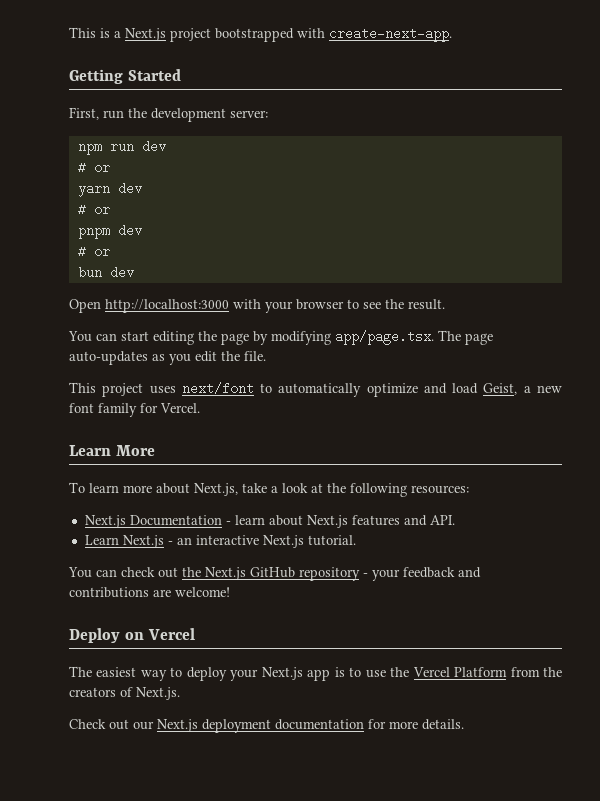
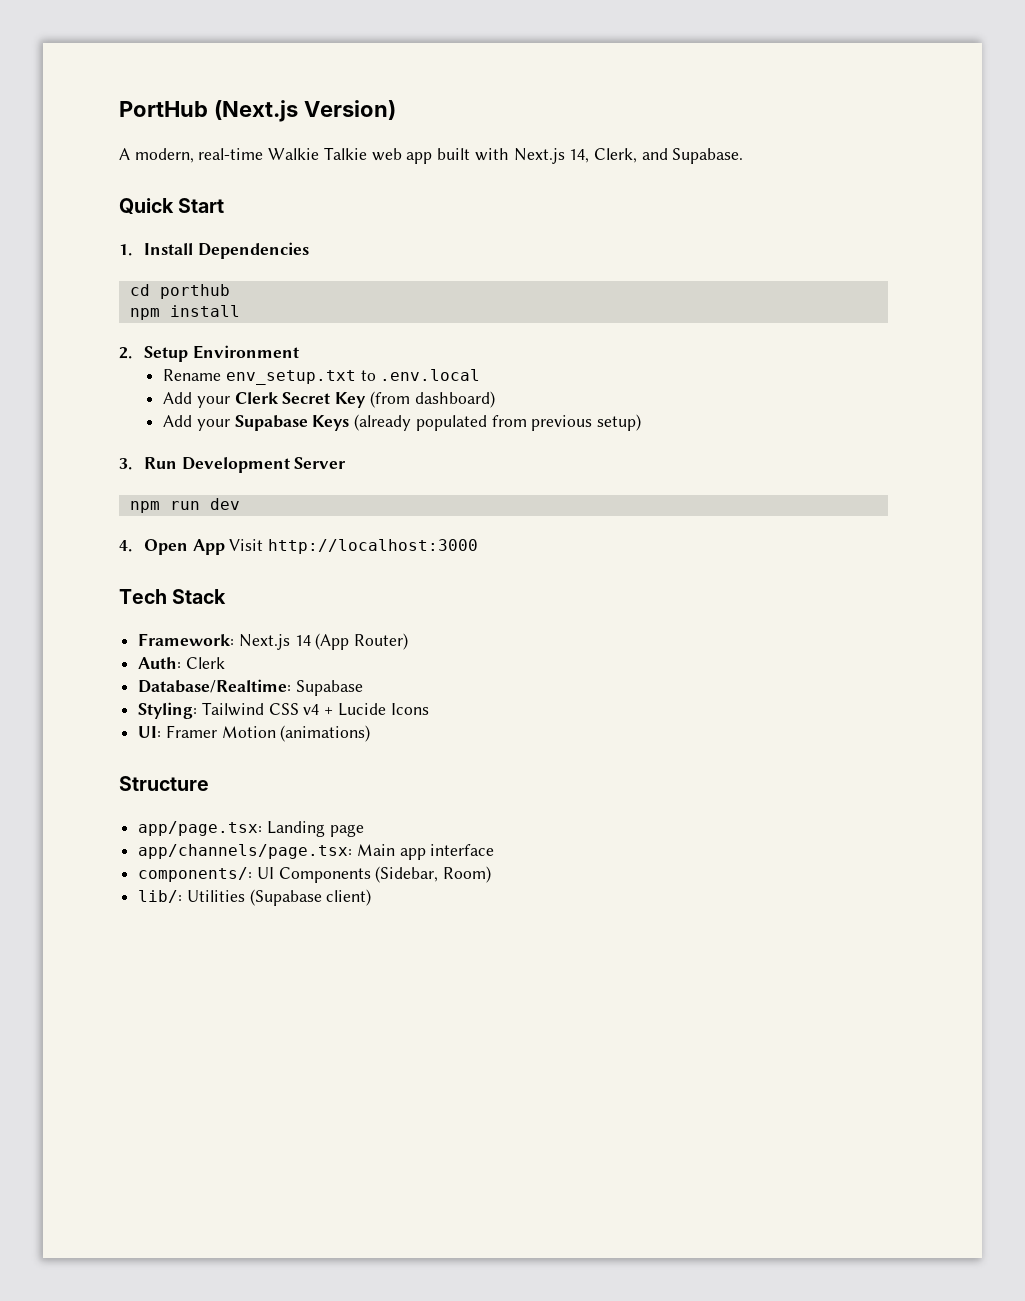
[69,27,452,42] [69,69,181,84] [69,107,268,122] [77,140,166,155] [77,161,110,174] [77,182,142,197] [77,203,110,216] [77,224,142,239] [77,245,110,258] [77,266,134,279] [69,299,445,313] [68,330,493,345] [69,351,266,365] [69,382,562,397] [69,403,200,417] [69,445,155,456] [69,482,469,497] [84,515,455,528] [84,535,356,548] [68,567,481,581] [69,587,230,598] [69,628,195,643] [69,666,562,681] [69,687,180,700] [69,719,464,733] This is a Next.js project bootstrapped with create-next-app. // Getting Started // First, run the development server: // npm run dev // # or // yarn dev // # or // pnpm dev // # or // bun dev // Open http://localhost:3000 with your browser to see the result. // You can start editing the page by modifying app/page.tsx. The page auto-updates as you edit the file. // This project uses next/font to automatically optimize and load Geist, a new font family for Vercel. // Learn More // To learn more about Next.js, take a look at the following resources: // Next.js Documentation - learn about Next.js features and API. // Learn Next.js - an interactive Next.js tutorial. // You can check out the Next.js GitHub repository - your feedback and contributions are welcome! // Deploy on Vercel // The easiest way to deploy your Next.js app is to use the Vercel Platform from the creators of Next.js. // Check out our Next.js deployment documentation for more details. -> [119,100,396,122] [119,147,744,164] [119,198,225,214] [119,242,309,259] [129,284,230,299] [129,305,240,320] [119,345,299,362] [163,369,481,385] [163,391,495,408] [163,414,641,431] [119,457,347,473] [129,498,240,513] [119,539,479,555] [119,589,227,604] [138,633,409,650] [138,657,225,669] [138,679,363,696] [138,702,429,719] [138,725,371,742] [119,776,209,791] [138,821,364,837] [138,844,495,860] [138,866,492,883] [138,889,372,906] PortHub (Next.js Version) // A modern, real-time Walkie Talkie web app built with Next.js 14, Clerk, and Supabase. // Quick Start // 1. Install Dependencies // cd porthub // npm install // 2. Setup Environment // Rename env_setup.txt to .env.local // Add your Clerk Secret Key (from dashboard) // Add your Supabase Keys (already populated from previous setup) // 3. Run Development Server // npm run dev // 4. Open App Visit http://localhost:3000 // Tech Stack // Framework: Next.js 14 (App Router) // Auth: Clerk // Database/Realtime: Supabase // Styling: Tailwind CSS v4 + Lucide Icons // UI: Framer Motion (animations) // Structure // app/page.tsx: Landing page // app/channels/page.tsx: Main app interface // components/: UI Components (Sidebar, Room) // lib/: Utilities (Supabase client)

